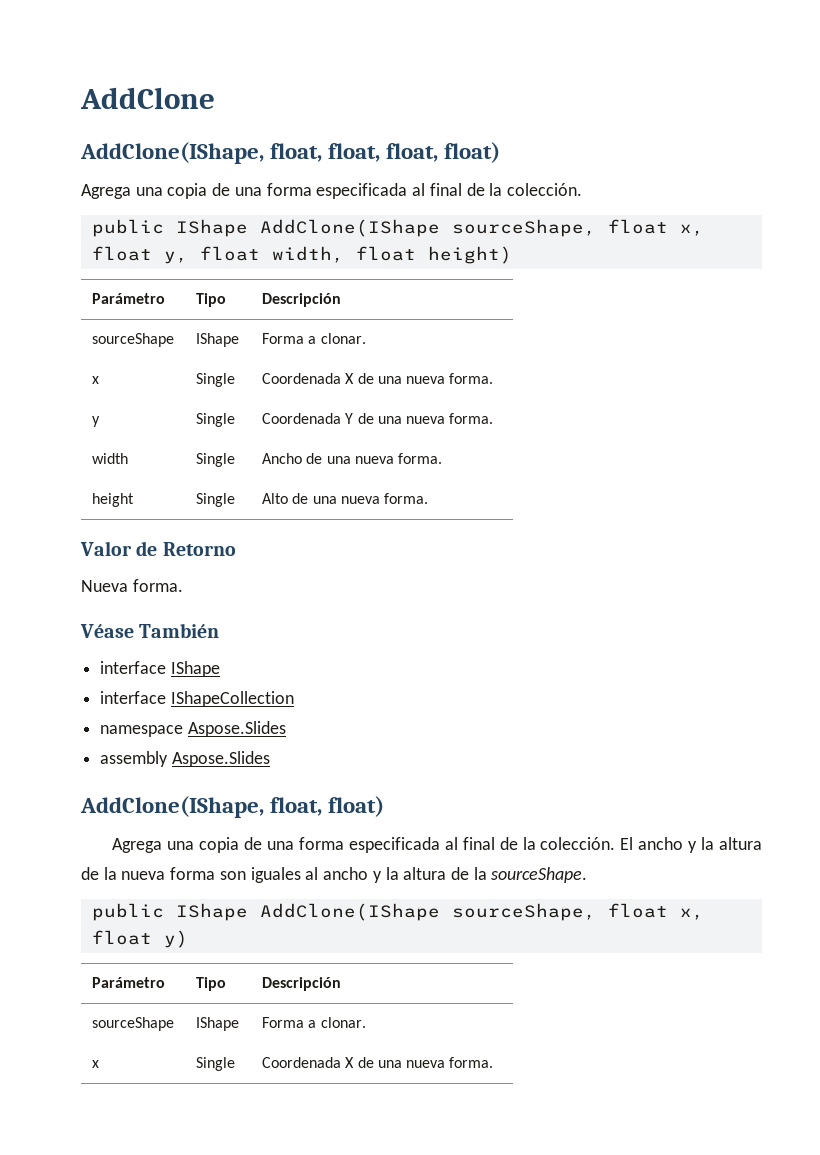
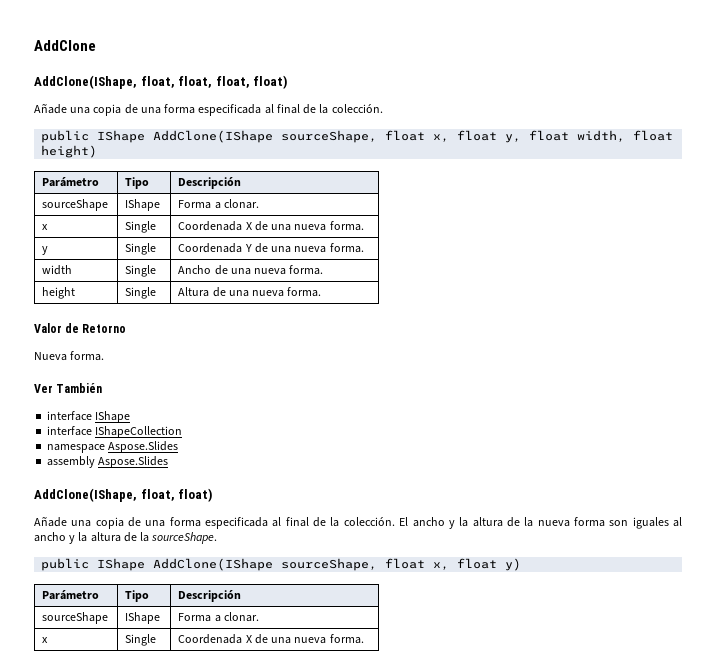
[81,184,131,199] Agrega -> [34,103,67,114] Añade
[261,493,288,504] Alto -> [178,287,210,297] Altura
[80,624,134,638] Véase -> [34,384,53,393] Ver
[112,838,163,853] Agrega -> [34,516,67,527] Añade

